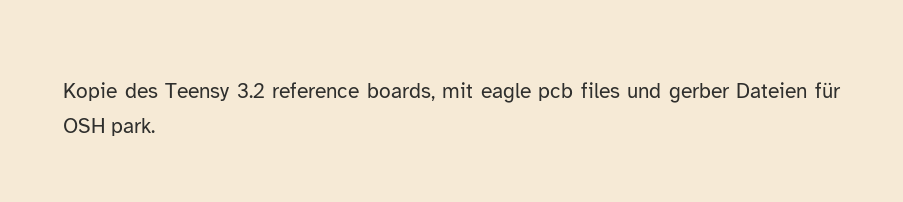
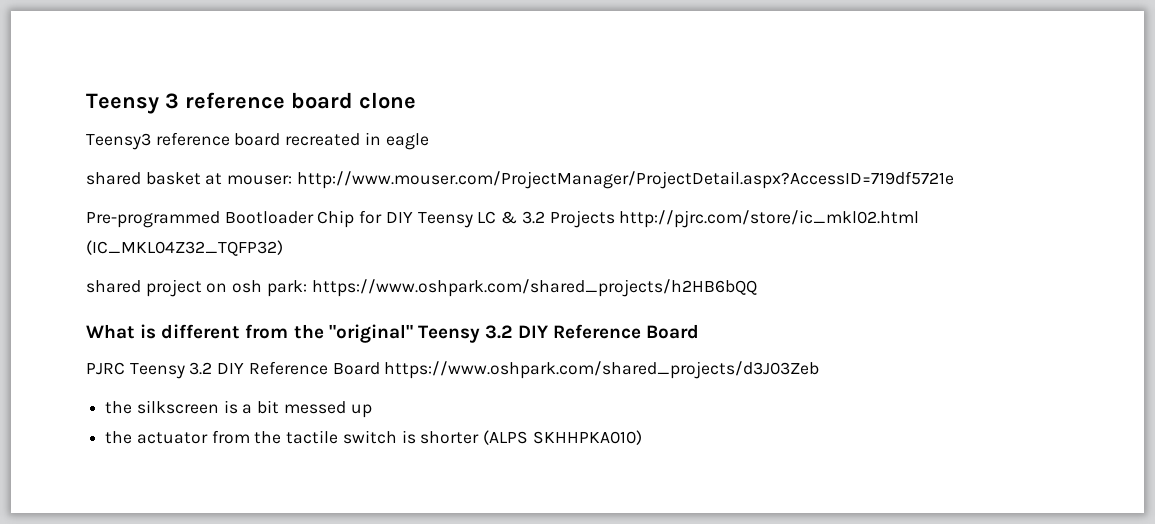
[63,82,842,103] [63,118,155,136] Kopie des Teensy 3.2 reference boards, mit eagle pcb files und gerber Dateien für OSH park. -> [86,92,416,114] [86,132,429,150] [86,171,954,189] [86,210,920,228] [86,240,283,256] [86,279,757,297] [86,324,700,343] [86,361,820,379] [105,400,372,418] [105,430,642,445] Teensy 3 reference board clone // Teensy3 reference board recreated in eagle // shared basket at mouser: http://www.mouser.com/ProjectManager/ProjectDetail.aspx?AccessID=719df5721e // Pre-programmed Bootloader Chip for DIY Teensy LC & 3.2 Projects http://pjrc.com/store/ic_mkl02.html (IC_MKL04Z32_TQFP32) // shared project on osh park: https://www.oshpark.com/shared_projects/h2HB6bQQ // What is different from the "original" Teensy 3.2 DIY Reference Board // PJRC Teensy 3.2 DIY Reference Board https://www.oshpark.com/shared_projects/d3J03Zeb // the silkscreen is a bit messed up // the actuator from the tactile switch is shorter (ALPS SKHHPKA010)

